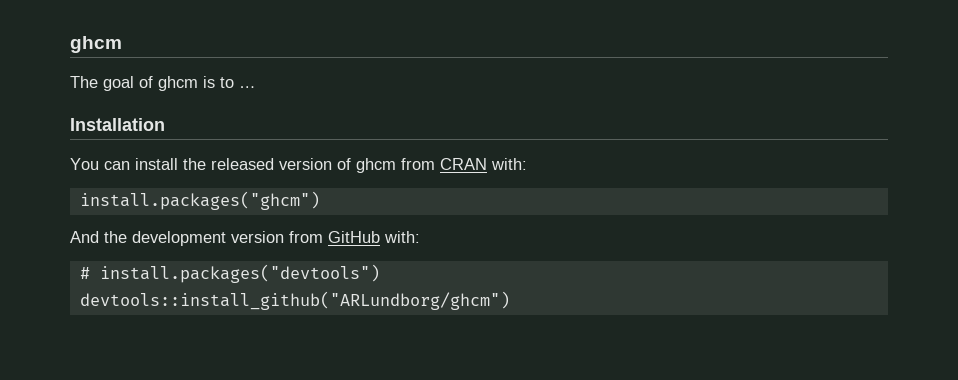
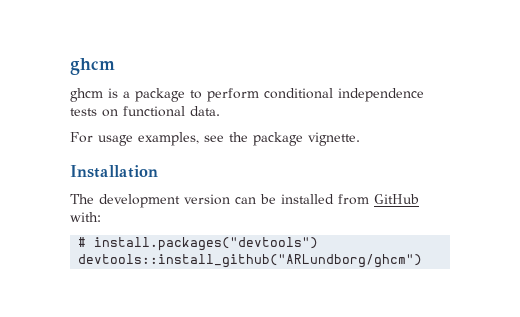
[70,76,256,91] [70,118,165,131] [70,158,527,173] [79,191,320,210] [70,231,284,246] The goal of ghcm is to … // Installation // You can install the released version of ghcm from CRAN with: // install.packages("ghcm") // And the development version -> [70,88,424,102] [70,106,220,117] [70,132,360,146] [70,165,158,178] [70,194,334,208] ghcm is a package to perform conditional independence tests on functional data. // For usage examples, see the package vignette. // Installation // The development version can be installed

